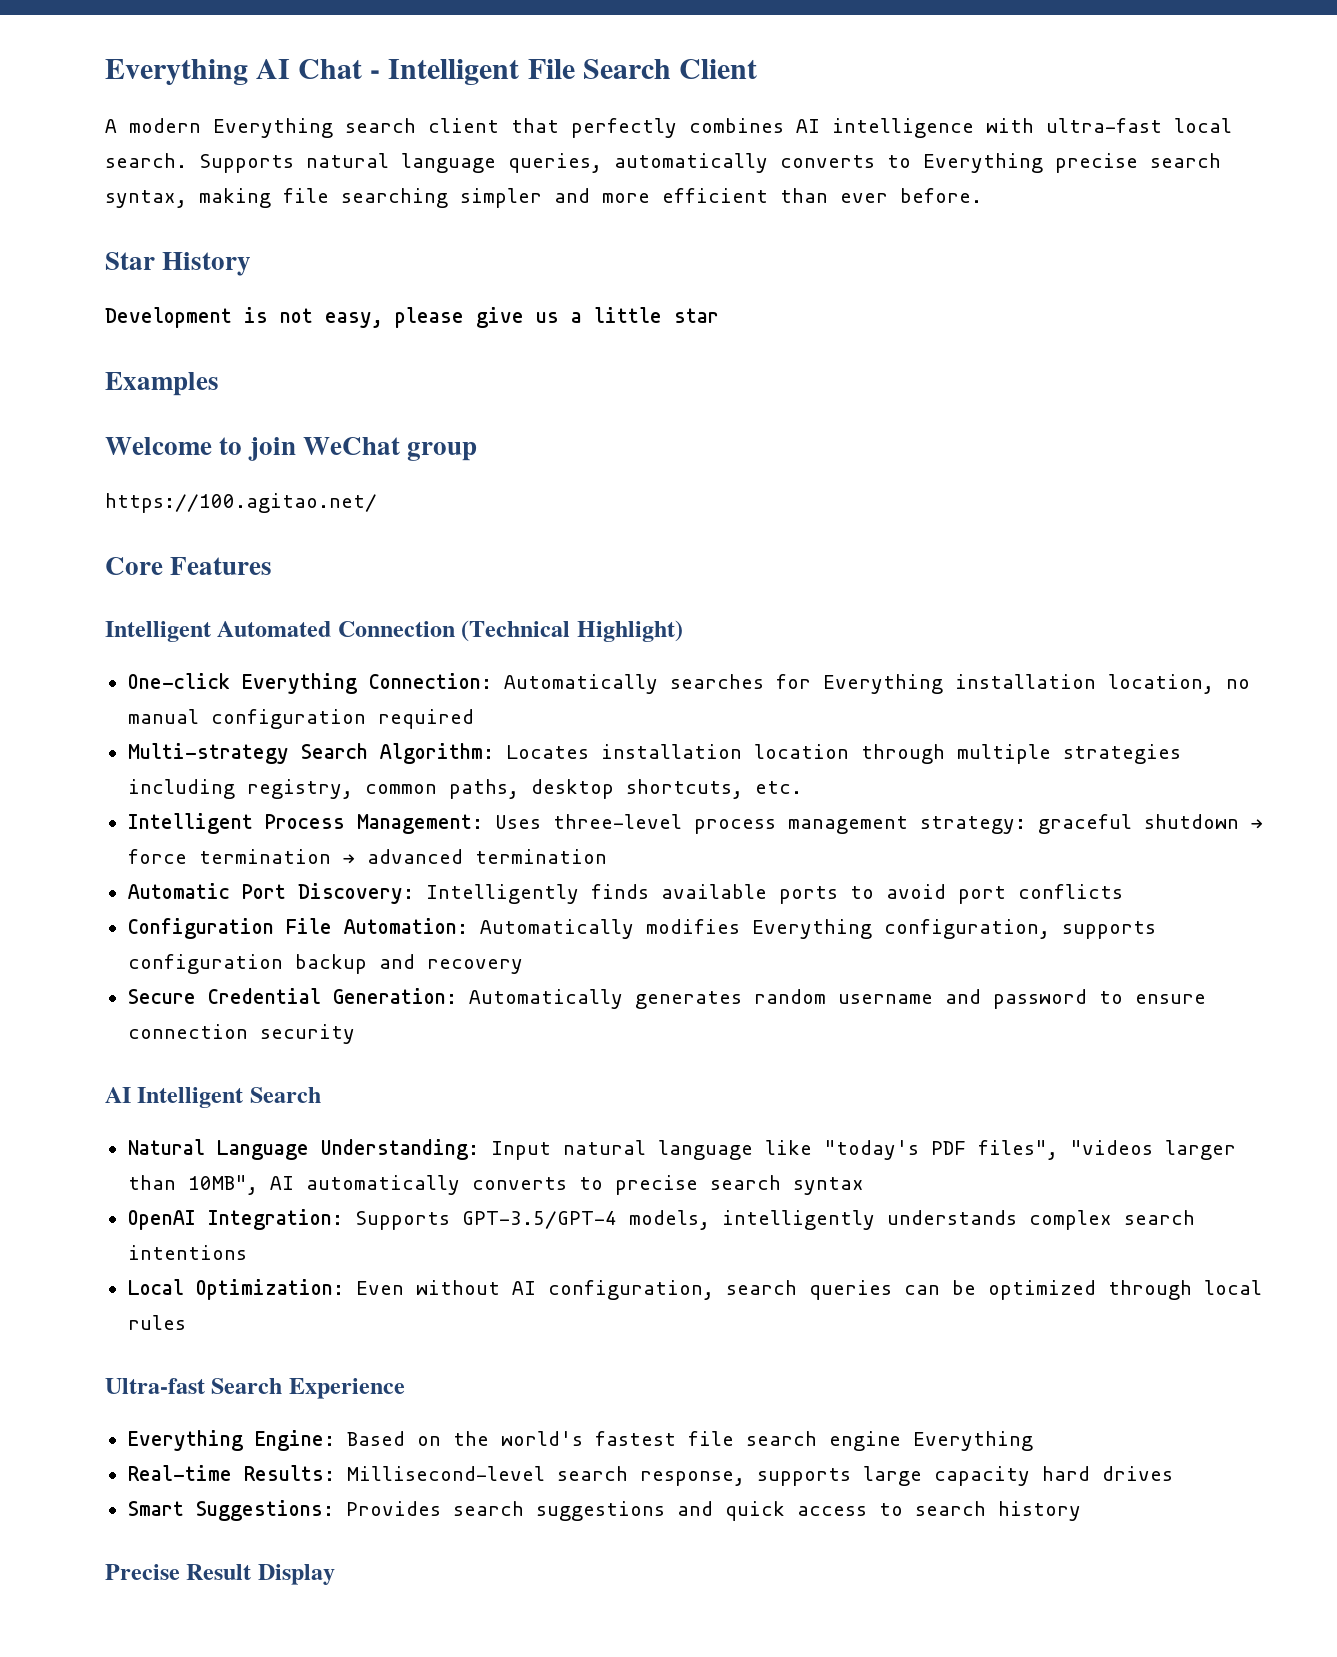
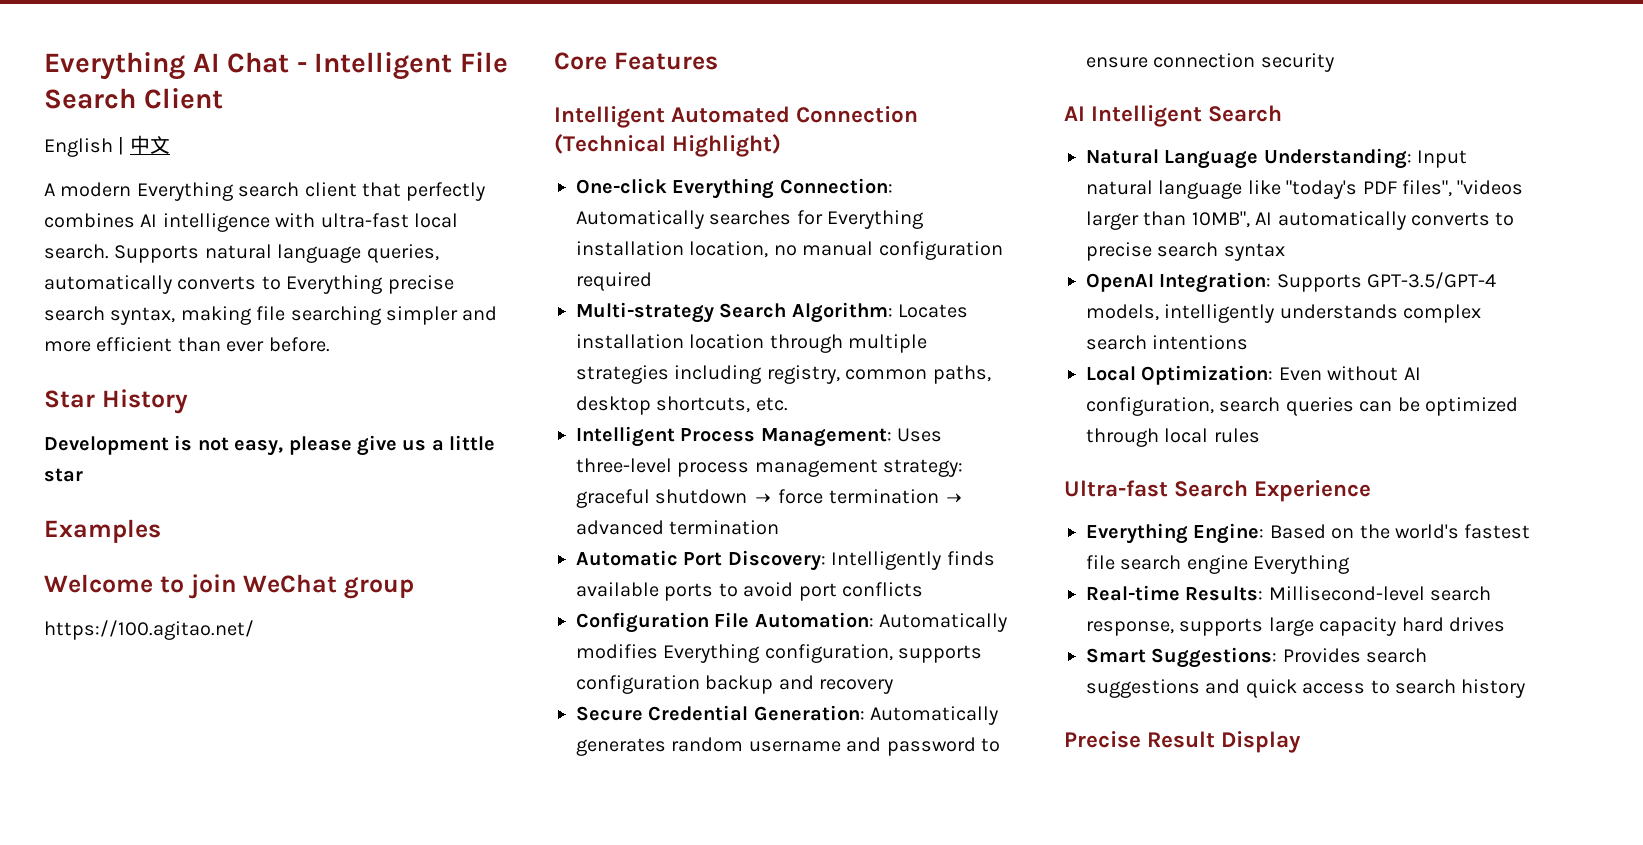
(757, 69) none -> [44,135,170,157] // English | 中文

